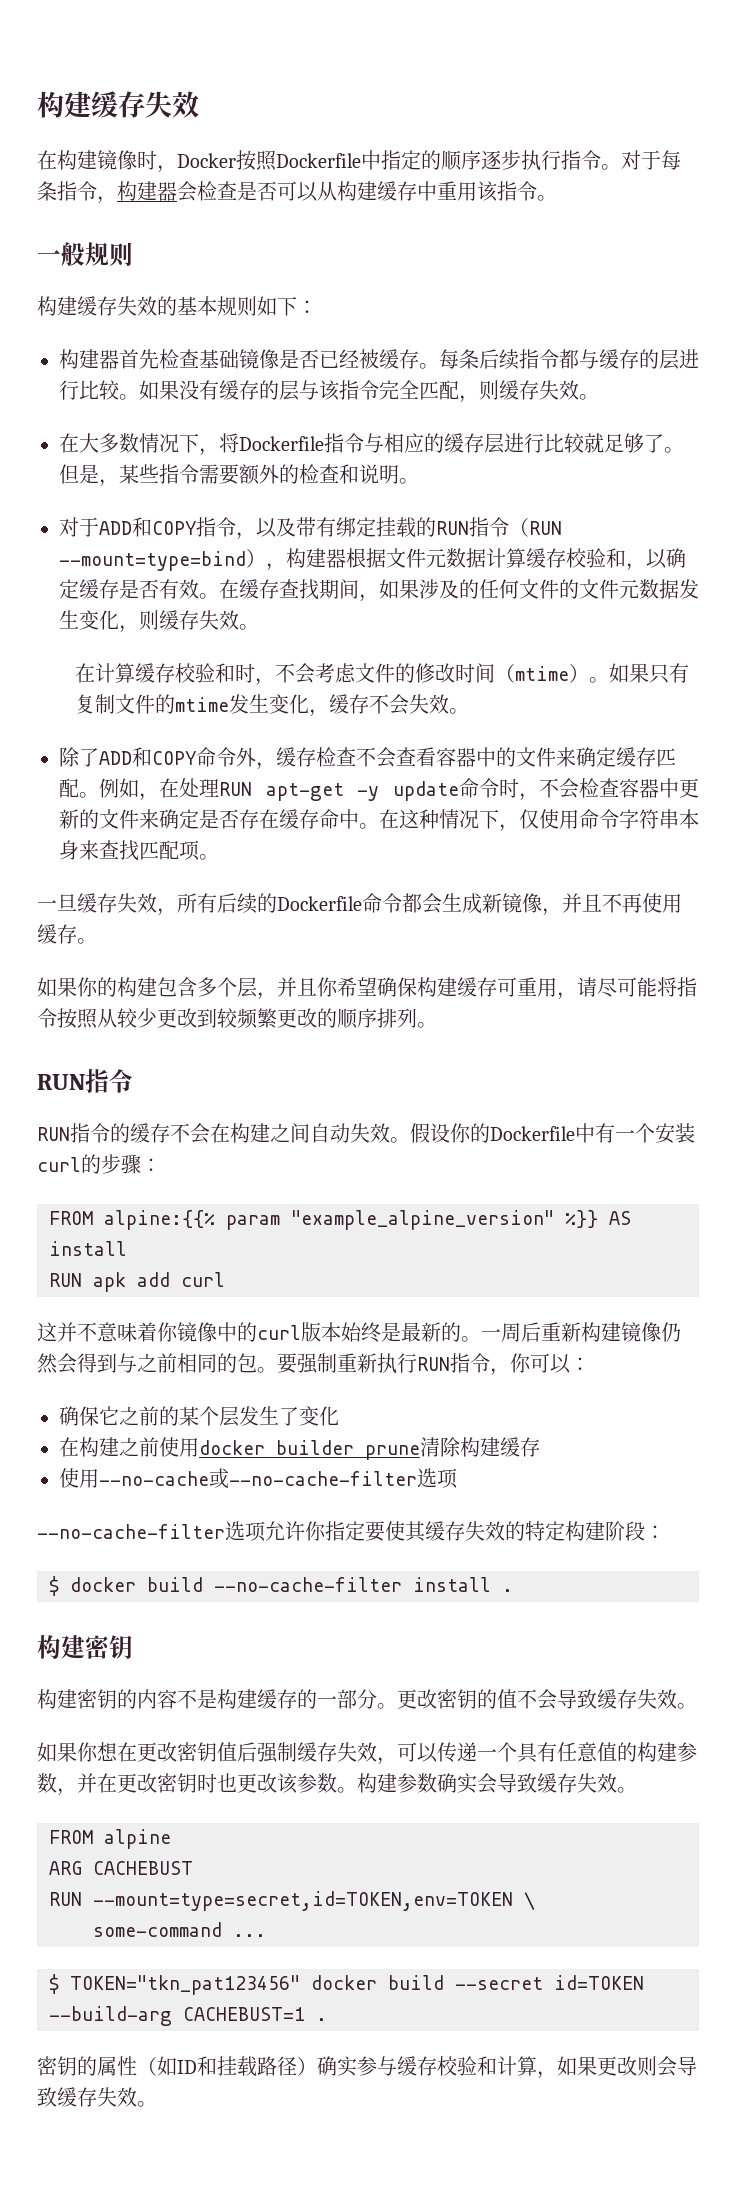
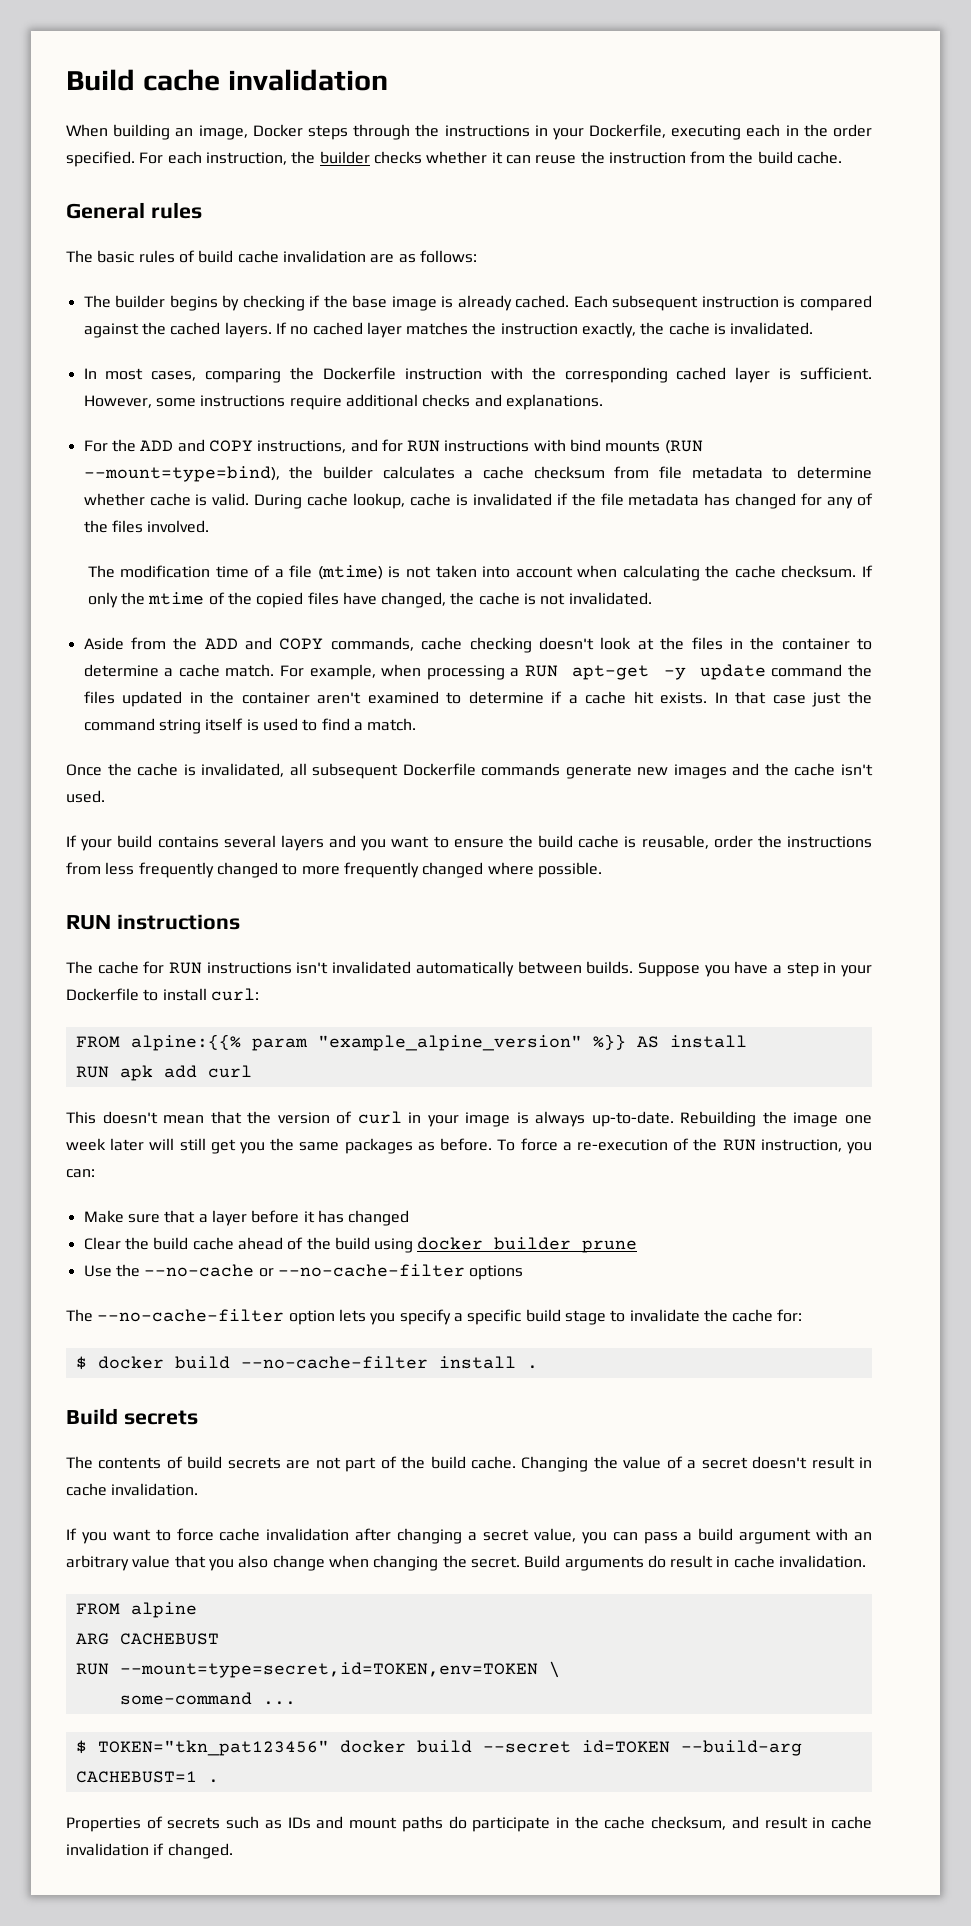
[37,91,199,118] [37,150,681,173] [37,181,557,204] [37,242,133,267] [37,296,317,316] [59,349,699,370] [59,380,599,403] [59,433,684,456] [59,464,419,487] [59,517,562,540] [59,548,686,571] [59,579,699,602] [59,610,259,633] [75,663,690,686] [75,694,470,717] [59,747,676,770] [59,778,699,801] [59,809,699,832] [59,840,219,861] [37,893,682,916] [37,924,97,944] [37,977,697,1000] [37,1008,437,1029] [37,1069,133,1093] [37,1123,695,1144] [37,1154,161,1174] 构建缓存失效 // 在构建镜像时，Docker按照Dockerfile中指定的顺序逐步执行指令。对于每条指令，构建器会检查是否可以从构建缓存中重用该指令。 // 一般规则 // 构建缓存失效的基本规则如下： // 构建器首先检查基础镜像是否已经被缓存。每条后续指令都与缓存的层进行比较。如果没有缓存的层与该指令完全匹配，则缓存失效。 // 在大多数情况下，将Dockerfile指令与相应的缓存层进行比较就足够了。但是，某些指令需要额外的检查和说明。 // 对于ADD和COPY指令，以及带有绑定挂载的RUN指令（RUN --mount=type=bind），构建器根据文件元数据计算缓存校验和，以确定缓存是否有效。在缓存查找期间，如果涉及的任何文件的文件元数据发生变化，则缓存失效。 // 在计算缓存校验和时，不会考虑文件的修改时间（mtime）。如果只有复制文件的mtime发生变化，缓存不会失效。 // 除了ADD和COPY命令外，缓存检查不会查看容器中的文件来确定缓存匹配。例如，在处理RUN apt-get -y update命令时，不会检查容器中更新的文件来确定是否存在缓存命中。在这种情况下，仅使用命令字符串本身来查找匹配项。 // 一旦缓存失效，所有后续的Dockerfile命令都会生成新镜像，并且不再使用缓存。 // 如果你的构建包含多个层，并且你希望确保构建缓存可重用，请尽可能将指令按照从较少更改到较频繁更改的顺序排列。 // RUN指令 // RUN指令的缓存不会在构建之间自动失效。假设你的Dockerfile中有一个安装curl的步骤： -> [66,69,388,91] [66,124,872,140] [66,151,843,167] [66,202,202,219] [66,250,477,263] [83,295,872,311] [83,322,814,338] [83,367,872,383] [83,394,603,410] [83,439,703,454] [83,466,872,482] [83,493,874,509] [83,520,210,533] [87,565,874,581] [87,592,652,608] [83,637,872,653] [83,664,873,680] [83,691,873,707] [83,718,417,734] [66,763,873,779] [66,790,105,803] [66,835,872,851] [66,862,602,878] [66,914,240,930] [66,961,872,977] [66,988,259,1001] Build cache invalidation // When building an image, Docker steps through the instructions in your Dockerfile, executing each in the order specified. For each instruction, the builder checks whether it can reuse the instruction from the build cache. // General rules // The basic rules of build cache invalidation are as follows: // The builder begins by checking if the base image is already cached. Each subsequent instruction is compared against the cached layers. If no cached layer matches the instruction exactly, the cache is invalidated. // In most cases, comparing the Dockerfile instruction with the corresponding cached layer is sufficient. However, some instructions require additional checks and explanations. // For the ADD and COPY instructions, and for RUN instructions with bind mounts (RUN --mount=type=bind), the builder calculates a cache checksum from file metadata to determine whether cache is valid. During cache lookup, cache is invalidated if the file metadata has changed for any of the files involved. // The modification time of a file (mtime) is not taken into account when calculating the cache checksum. If only the mtime of the copied files have changed, the cache is not invalidated. // Aside from the ADD and COPY commands, cache checking doesn't look at the files in the container to determine a cache match. For example, when processing a RUN apt-get -y update command the files updated in the container aren't examined to determine if a cache hit exists. In that case just the command string itself is used to find a match. // Once the cache is invalidated, all subsequent Dockerfile commands generate new images and the cache isn't used. // If your build contains several layers and you want to ensure the build cache is reusable, order the instructions from less frequently changed to more frequently changed where possible. // RUN instructions // The cache for RUN instructions isn't invalidated automatically between builds. Suppose you have a step in your Dockerfile to install curl:
[37,1322,681,1343] [37,1353,590,1376] [59,1406,339,1427] [59,1437,540,1460] [59,1468,458,1489] [37,1521,665,1542] 这并不意味着你镜像中的curl版本始终是最新的。一周后重新构建镜像仍然会得到与之前相同的包。要强制重新执行RUN指令，你可以： // 确保它之前的某个层发生了变化 // 在构建之前使用docker builder prune清除构建缓存 // 使用--no-cache或--no-cache-filter选项 // --no-cache-filter选项允许你指定要使其缓存失效的特定构建阶段： -> [66,1111,872,1127] [66,1138,873,1154] [66,1169,95,1178] [83,1210,410,1226] [83,1237,638,1253] [83,1264,524,1280] [66,1309,803,1325] This doesn't mean that the version of curl in your image is always up-to-date. Rebuilding the image one week later will still get you the same packages as before. To force a re-execution of the RUN instruction, you can: // Make sure that a layer before it has changed // Clear the build cache ahead of the build using docker builder prune // Use the --no-cache or --no-cache-filter options // The --no-cache-filter option lets you specify a specific build stage to invalidate the cache for:
[37,1635,133,1659] [37,1689,697,1710] [37,1742,697,1765] [37,1773,637,1796] 构建密钥 // 构建密钥的内容不是构建缓存的一部分。更改密钥的值不会导致缓存失效。 // 如果你想在更改密钥值后强制缓存失效，可以传递一个具有任意值的构建参数，并在更改密钥时也更改该参数。构建参数确实会导致缓存失效。 -> [66,1408,198,1425] [66,1456,873,1472] [66,1483,199,1496] [66,1528,873,1544] [66,1555,867,1571] Build secrets // The contents of build secrets are not part of the build cache. Changing the value of a secret doesn't result in cache invalidation. // If you want to force cache invalidation after changing a secret value, you can pass a build argument with an arbitrary value that you also change when changing the secret. Build arguments do result in cache invalidation.
[37,2056,697,2079] [37,2087,157,2107] 密钥的属性（如ID和挂载路径）确实参与缓存校验和计算，如果更改则会导致缓存失效。 -> [66,1816,872,1832] [66,1843,233,1859] Properties of secrets such as IDs and mount paths do participate in the cache checksum, and result in cache invalidation if changed.

